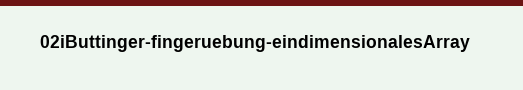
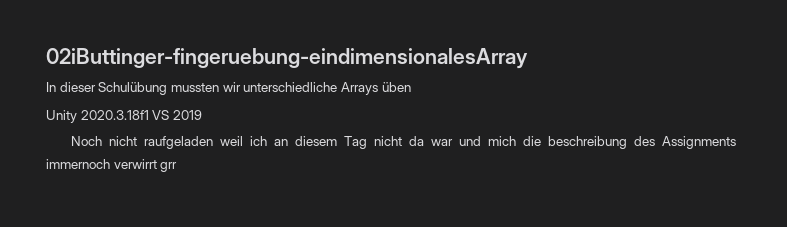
(470, 43) none -> [46,82,411,95] [46,110,202,123] [71,136,736,149] [46,159,178,172] // In dieser Schulübung mussten wir unterschiedliche Arrays üben // Unity 2020.3.18f1 VS 2019 // Noch nicht raufgeladen weil ich an diesem Tag nicht da war und mich die beschreibung des Assignments immernoch verwirrt grr

